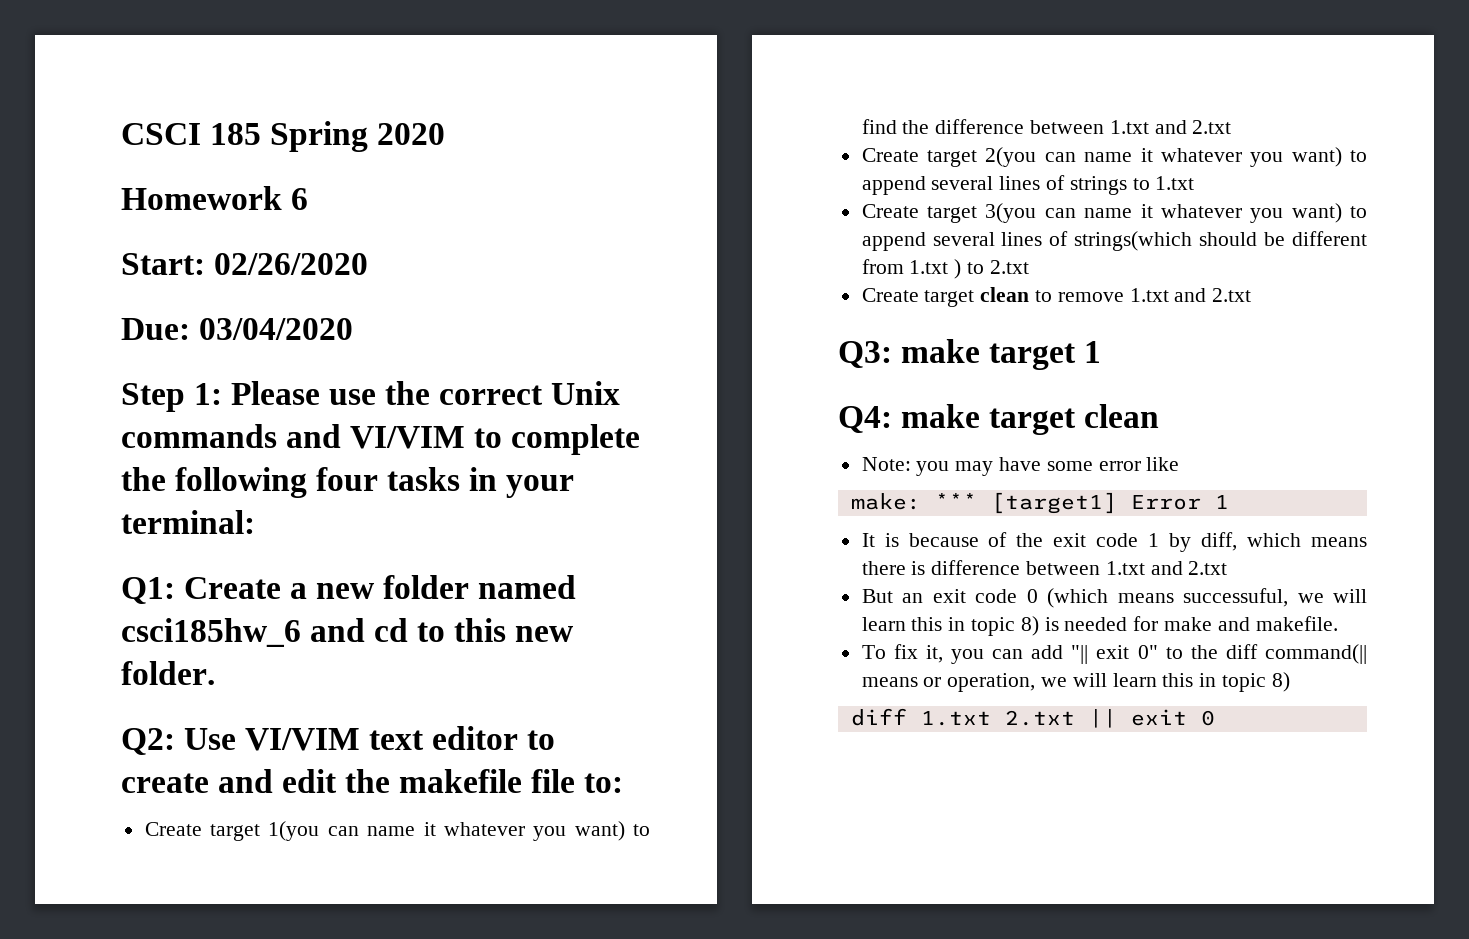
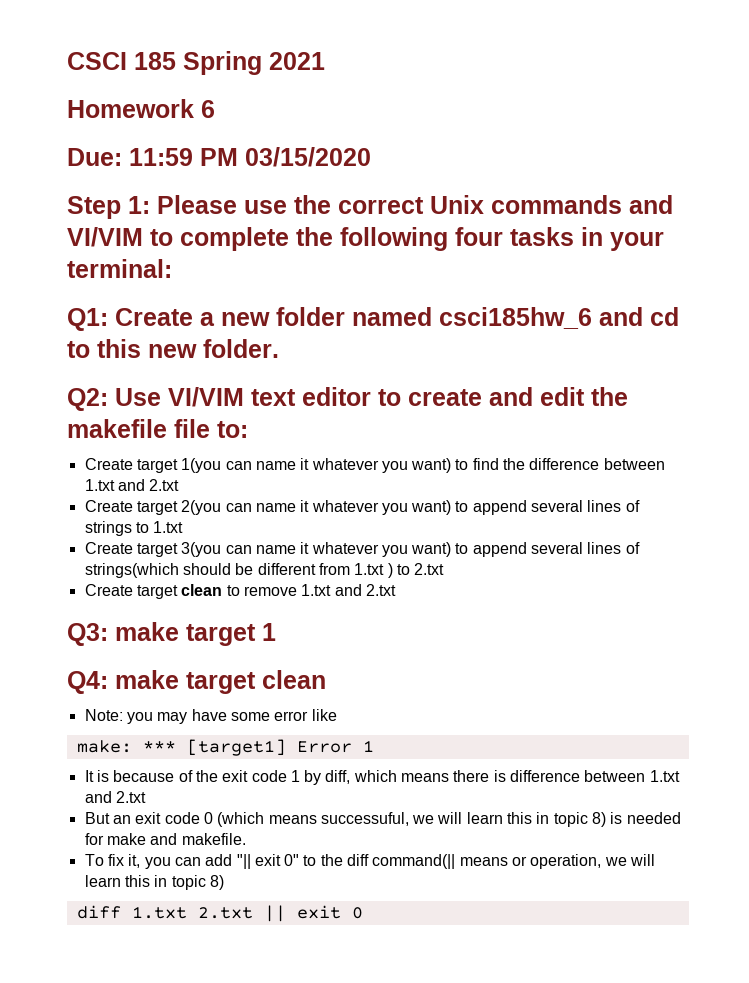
[377,123,446,145] 2020 -> [269,52,325,70] 2021
[121,253,369,275] // Start: 02/26/2020 -> (215, 109) none
[199,318,354,340] 03/04/2020 -> [129,147,371,167] 11:59 PM 03/15/2020

